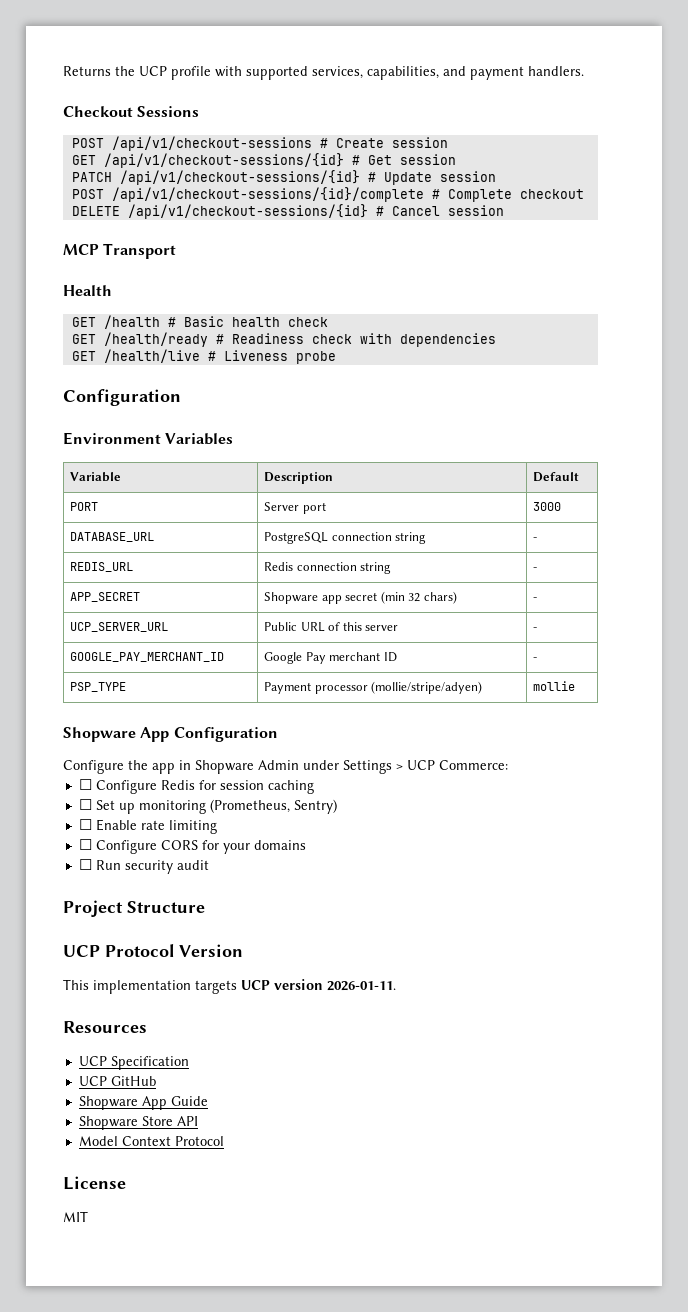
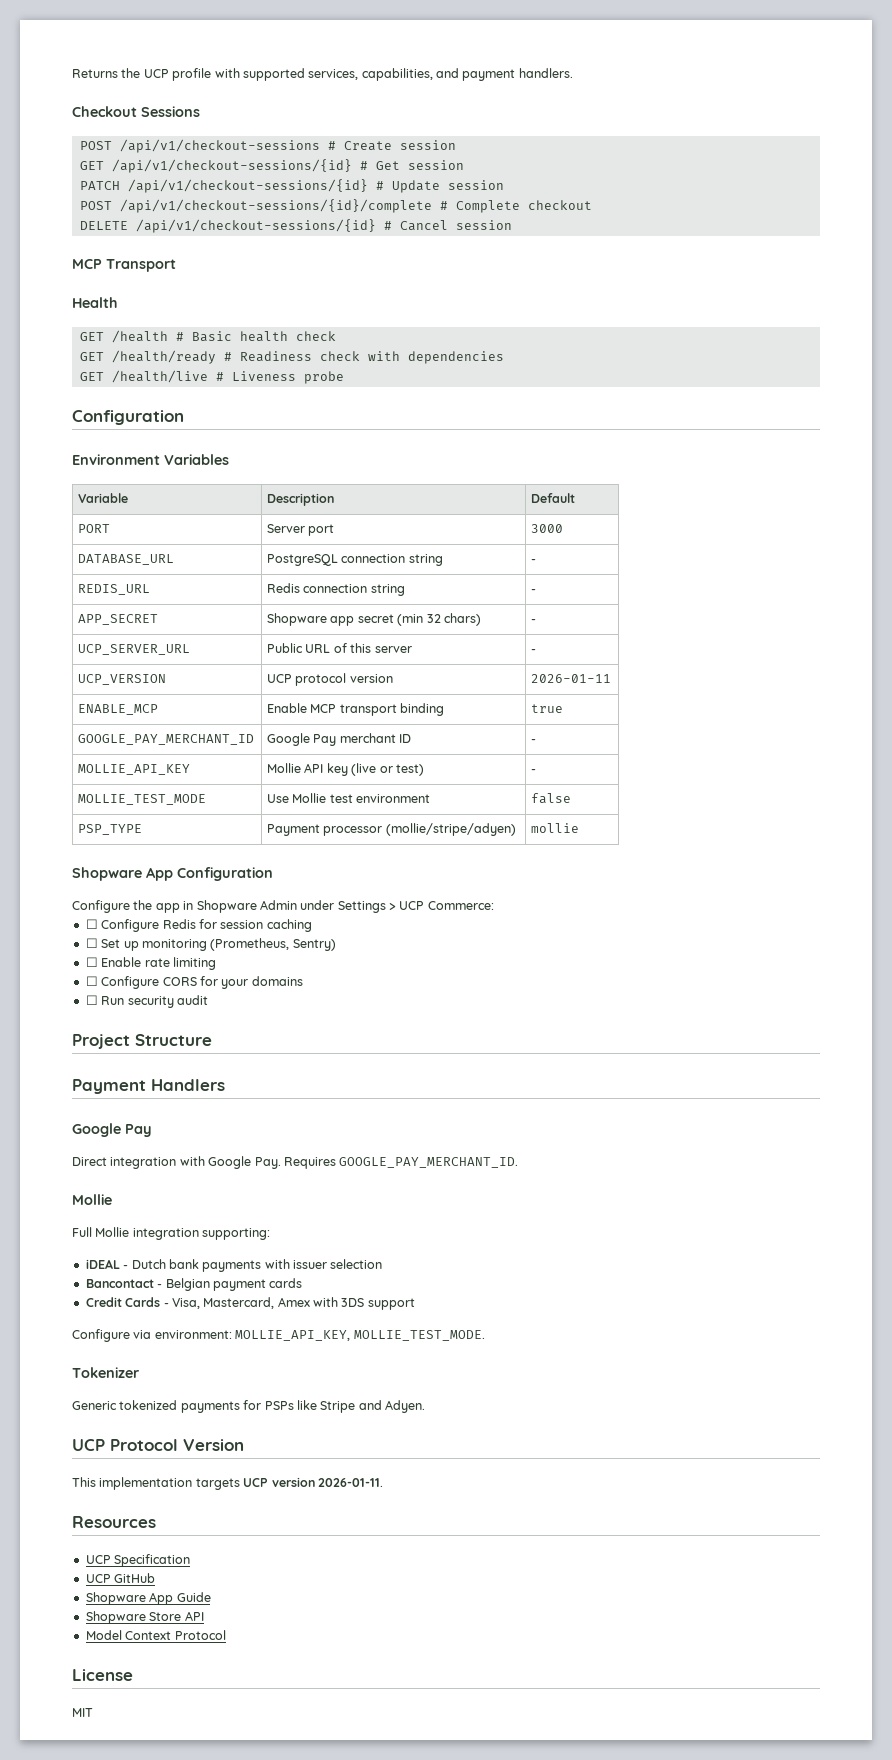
(538, 629) none -> [78,674,167,685] [267,673,393,686] [531,674,612,683] [78,704,159,715] [267,703,445,716] [531,704,564,713] // UCP_VERSION | UCP protocol version | 2026-01-11 // ENABLE_MCP | Enable MCP transport binding | true
(538, 659) none -> [78,764,191,775] [267,763,424,776] [531,769,537,773] [78,794,207,805] [267,793,431,803] [531,793,572,804] // MOLLIE_API_KEY | Mollie API key (live or test) | - // MOLLIE_TEST_MODE | Use Mollie test environment | false
(205, 907) none -> [72,1079,225,1094] [72,1123,152,1137] [72,1156,519,1169] [72,1194,112,1205] [72,1227,271,1240] [85,1259,383,1272] [85,1278,303,1291] [85,1297,415,1310] [72,1329,485,1342] [72,1367,139,1378] [72,1400,425,1413] // Payment Handlers // Google Pay // Direct integration with Google Pay. Requires GOOGLE_PAY_MERCHANT_ID. // Mollie // Full Mollie integration supporting: // iDEAL - Dutch bank payments with issuer selection // Bancontact - Belgian payment cards // Credit Cards - Visa, Mastercard, Amex with 3DS support // Configure via environment: MOLLIE_API_KEY, MOLLIE_TEST_MODE. // Tokenizer // Generic tokenized payments for PSPs like Stripe and Adyen.

